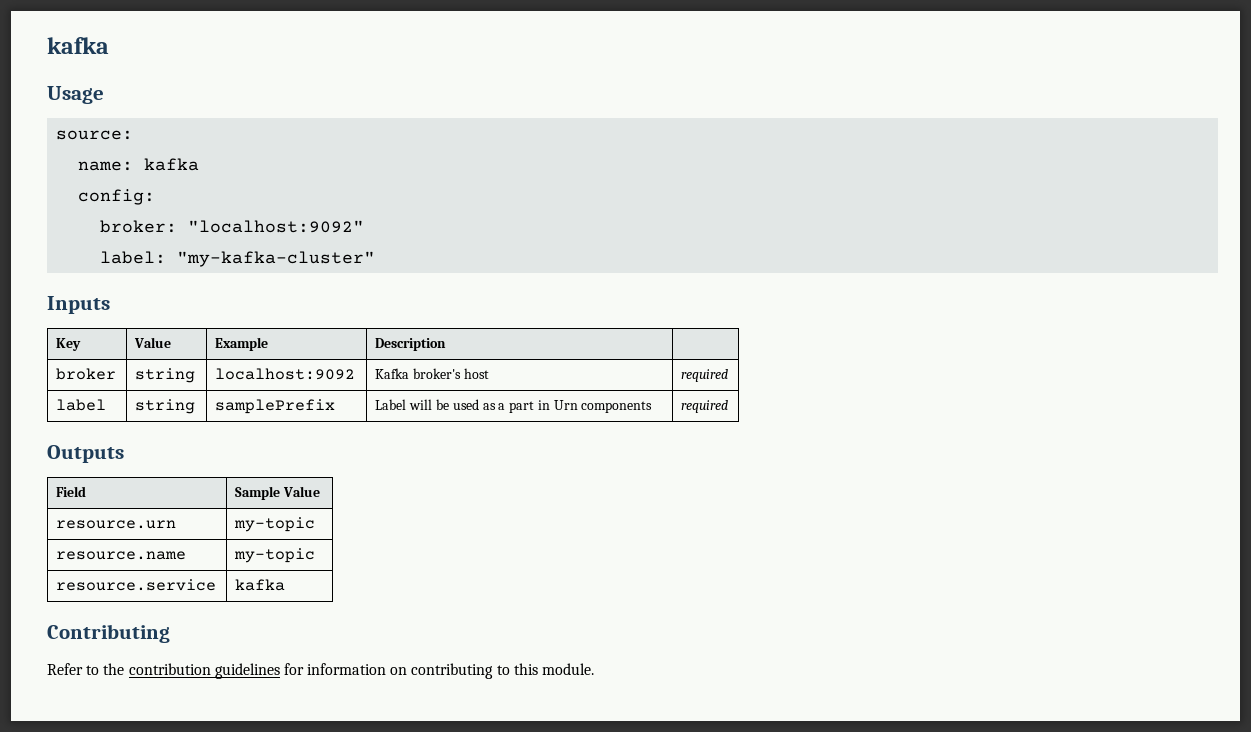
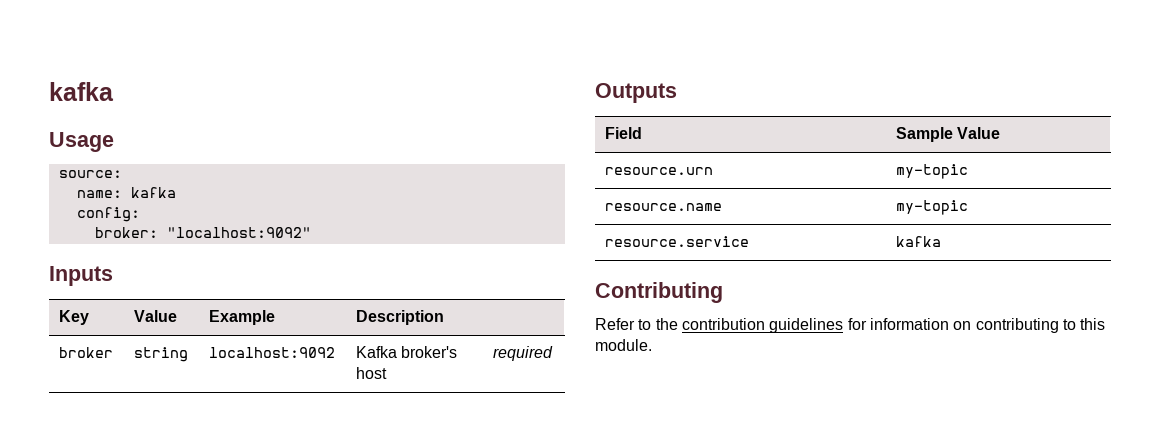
[100,251,376,267] // label: "my-kafka-cluster" -> (311, 232) none
[56,399,107,411] [135,399,196,414] [215,399,336,414] [375,399,653,413] [681,400,729,413] // label | string | samplePrefix | Label will be used as a part in Urn components | required -> (554, 353) none

